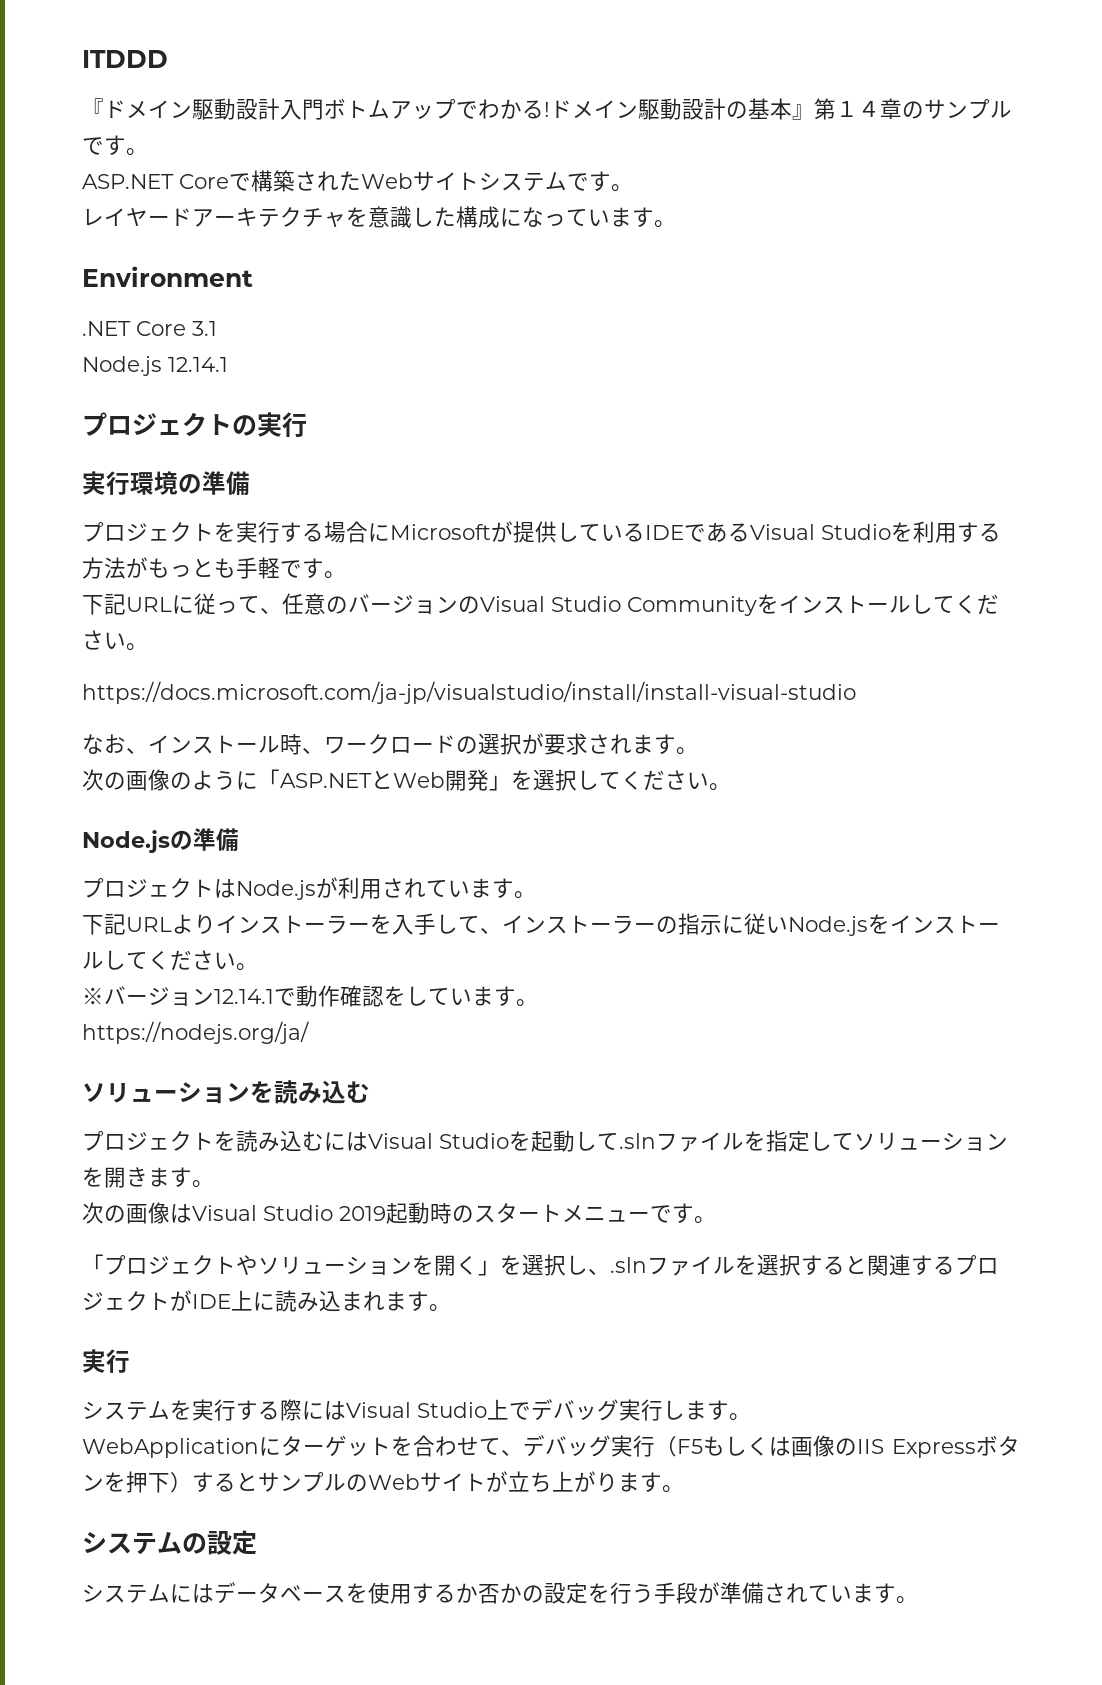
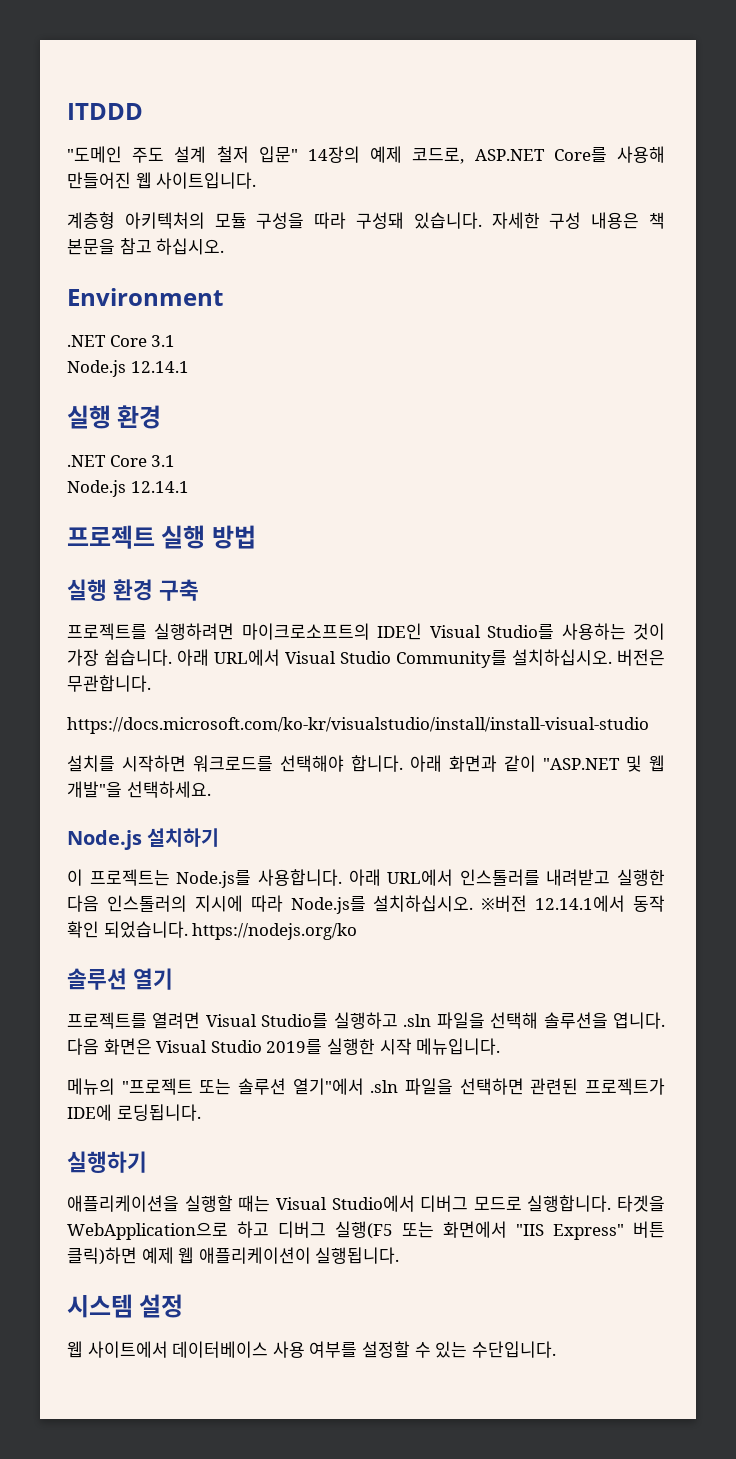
[82,98,1012,120] [82,135,148,156] [82,170,633,192] [82,206,676,228] 『ドメイン駆動設計入門ボトムアップでわかる!ドメイン駆動設計の基本』第１４章のサンプルです。 // ASP.NET Coreで構築されたWebサイトシステムです。 // レイヤードアーキテクチャを意識した構成になっています。 -> [67,146,665,164] [67,172,257,189] [67,212,665,229] [67,238,225,255] "도메인 주도 설계 철저 입문" 14장의 예제 코드로, ASP.NET Core를 사용해 만들어진 웹 사이트입니다. // 계층형 아키텍처의 모듈 구성을 따라 구성돼 있습니다. 자세한 구성 내용은 책 본문을 참고 하십시오.
[82,412,307,438] [82,471,250,496] [82,521,1001,543] [82,557,346,579] [82,593,999,616] [82,630,148,651] [82,681,856,704] [82,733,698,755] [82,769,731,791] [82,828,239,853] [82,877,536,900] [82,913,1000,936] [82,950,258,971] [82,985,538,1007] [82,1021,309,1044] [82,1080,370,1104] [82,1130,1008,1152] [82,1167,214,1188] [82,1202,716,1224] [82,1254,999,1276] [82,1290,451,1312] [82,1349,130,1373] [82,1399,751,1421] [82,1435,1020,1458] [82,1471,684,1493] [82,1530,257,1555] [82,1582,918,1604] プロジェクトの実行 // 実行環境の準備 // プロジェクトを実行する場合にMicrosoftが提供しているIDEであるVisual Studioを利用する方法がもっとも手軽です。 // 下記URLに従って、任意のバージョンのVisual Studio Communityをインストールしてください。 // https://docs.microsoft.com/ja-jp/visualstudio/install/install-visual-studio // なお、インストール時、ワークロードの選択が要求されます。 // 次の画像のように「ASP.NETとWeb開発」を選択してください。 // Node.jsの準備 // プロジェクトはNode.jsが利用されています。 // 下記URLよりインストーラーを入手して、インストーラーの指示に従いNode.jsをインストールしてください。 // ※バージョン12.14.1で動作確認をしています。 // https://nodejs.org/ja/ // ソリューションを読み込む // プロジェクトを読み込むにはVisual Studioを起動して.slnファイルを指定してソリューションを開きます。 // 次の画像はVisual Studio 2019起動時のスタートメニューです。 // 「プロジェクトやソリューションを開く」を選択し、.slnファイルを選択すると関連するプロジェクトがIDE上に読み込まれます。 // 実行 // システムを実行する際にはVisual Studio上でデバッグ実行します。 // WebApplicationにターゲットを合わせて、デバッグ実行（F5もしくは画像のIIS Expressボタンを押下）するとサンプルのWebサイトが立ち上がります。 // システムの設定 // システムにはデータベースを使用するか否かの設定を行う手段が準備されています。 -> [67,405,162,429] [67,455,176,467] [67,480,189,497] [67,525,256,549] [67,579,199,601] [67,623,666,640] [67,649,665,668] [67,675,151,692] [67,717,649,734] [67,755,665,772] [67,781,211,798] [67,828,220,850] [67,869,665,888] [67,895,665,914] [67,921,358,940] [67,968,173,990] [67,1012,666,1029] [67,1038,501,1055] [67,1078,665,1095] [67,1104,201,1121] [67,1151,147,1173] [67,1195,665,1212] [67,1221,665,1240] [67,1247,400,1265] [67,1294,184,1318] [67,1341,556,1358] 실행 환경 // .NET Core 3.1 // Node.js 12.14.1 // 프로젝트 실행 방법 // 실행 환경 구축 // 프로젝트를 실행하려면 마이크로소프트의 IDE인 Visual Studio를 사용하는 것이 가장 쉽습니다. 아래 URL에서 Visual Studio Community를 설치하십시오. 버전은 무관합니다. // https://docs.microsoft.com/ko-kr/visualstudio/install/install-visual-studio // 설치를 시작하면 워크로드를 선택해야 합니다. 아래 화면과 같이 "ASP.NET 및 웹 개발"을 선택하세요. // Node.js 설치하기 // 이 프로젝트는 Node.js를 사용합니다. 아래 URL에서 인스톨러를 내려받고 실행한 다음 인스톨러의 지시에 따라 Node.js를 설치하십시오. ※버전 12.14.1에서 동작 확인 되었습니다. https://nodejs.org/ko // 솔루션 열기 // 프로젝트를 열려면 Visual Studio를 실행하고 .sln 파일을 선택해 솔루션을 엽니다. 다음 화면은 Visual Studio 2019를 실행한 시작 메뉴입니다. // 메뉴의 "프로젝트 또는 솔루션 열기"에서 .sln 파일을 선택하면 관련된 프로젝트가 IDE에 로딩됩니다. // 실행하기 // 애플리케이션을 실행할 때는 Visual Studio에서 디버그 모드로 실행합니다. 타겟을 WebApplication으로 하고 디버그 실행(F5 또는 화면에서 "IIS Express" 버튼 클릭)하면 예제 웹 애플리케이션이 실행됩니다. // 시스템 설정 // 웹 사이트에서 데이터베이스 사용 여부를 설정할 수 있는 수단입니다.

